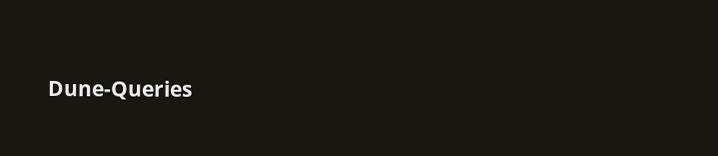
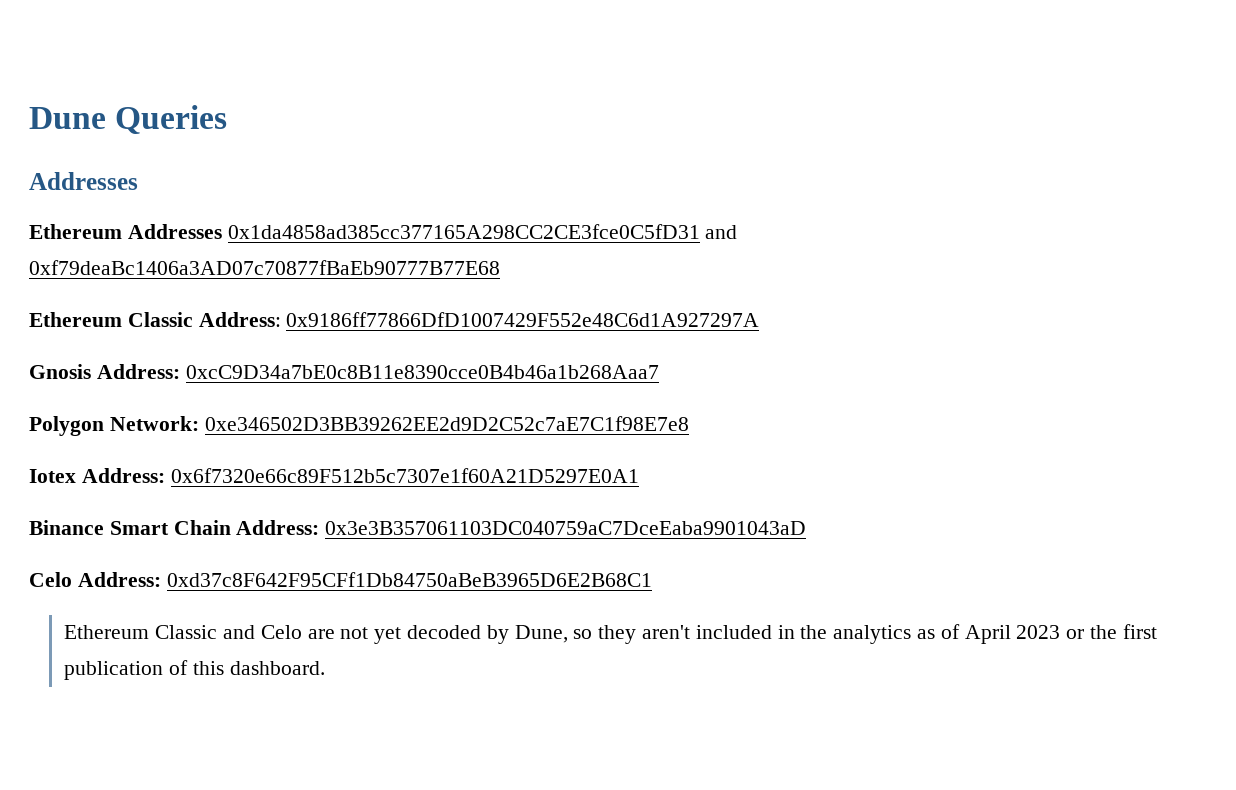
[47,79,192,100] Dune-Queries -> [29,105,228,134] [29,172,138,190] [29,224,738,239] [29,260,500,275] [29,312,760,327] [29,364,659,379] [29,416,689,436] [29,468,639,483] [29,520,807,535] [29,572,652,587] [64,624,1157,644] [64,660,325,680] Dune Queries // Addresses // Ethereum Addresses 0x1da4858ad385cc377165A298CC2CE3fce0C5fD31 and 0xf79deaBc1406a3AD07c70877fBaEb90777B77E68 // Ethereum Classic Address: 0x9186ff77866DfD1007429F552e48C6d1A927297A // Gnosis Address: 0xcC9D34a7bE0c8B11e8390cce0B4b46a1b268Aaa7 // Polygon Network: 0xe346502D3BB39262EE2d9D2C52c7aE7C1f98E7e8 // Iotex Address: 0x6f7320e66c89F512b5c7307e1f60A21D5297E0A1 // Binance Smart Chain Address: 0x3e3B357061103DC040759aC7DceEaba9901043aD // Celo Address: 0xd37c8F642F95CFf1Db84750aBeB3965D6E2B68C1 // Ethereum Classic and Celo are not yet decoded by Dune, so they aren't included in the analytics as of April 2023 or the first publication of this dashboard.

